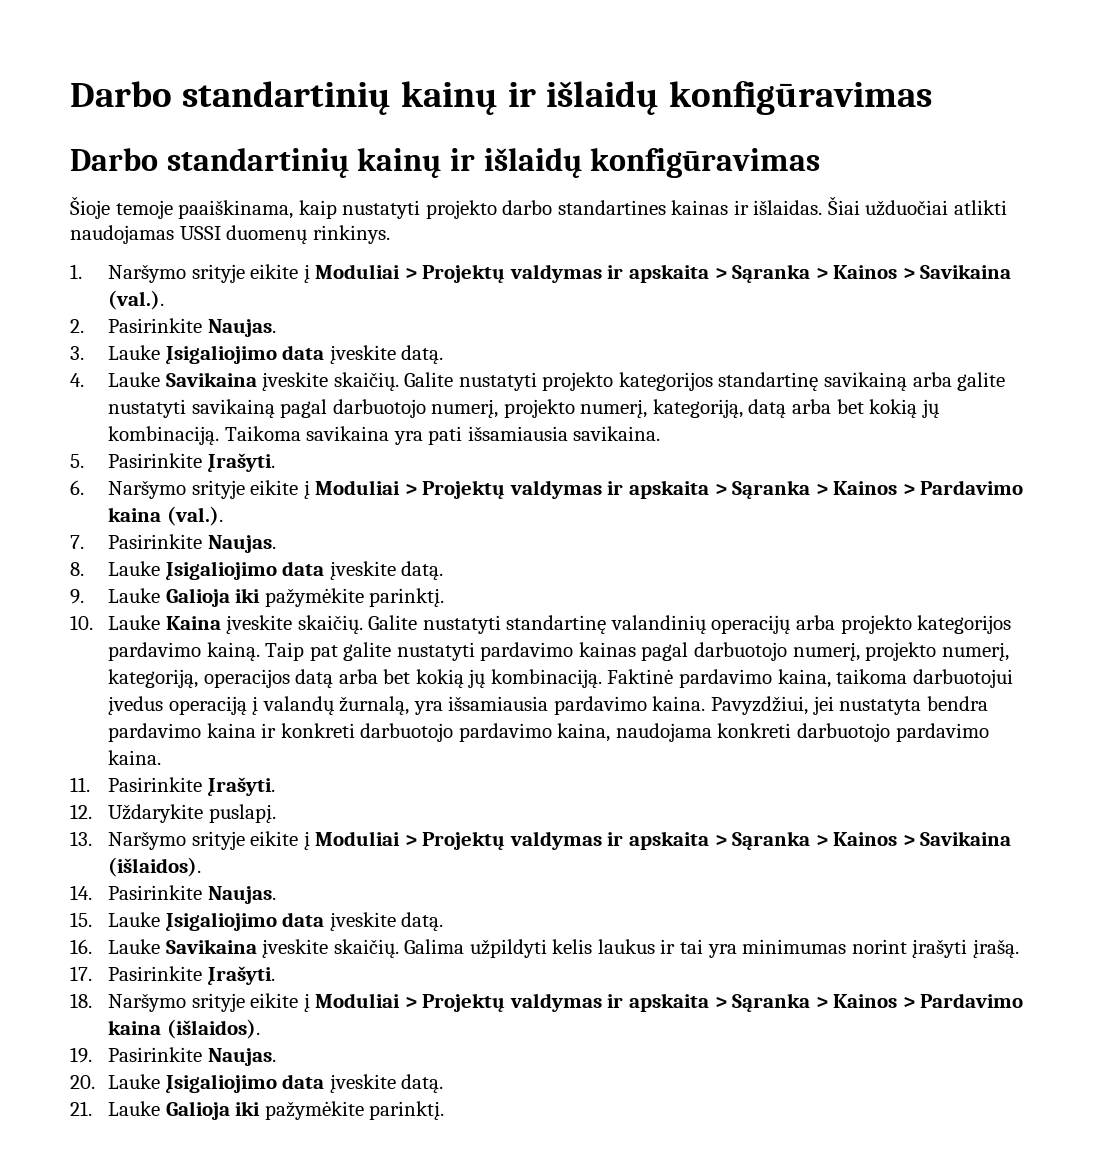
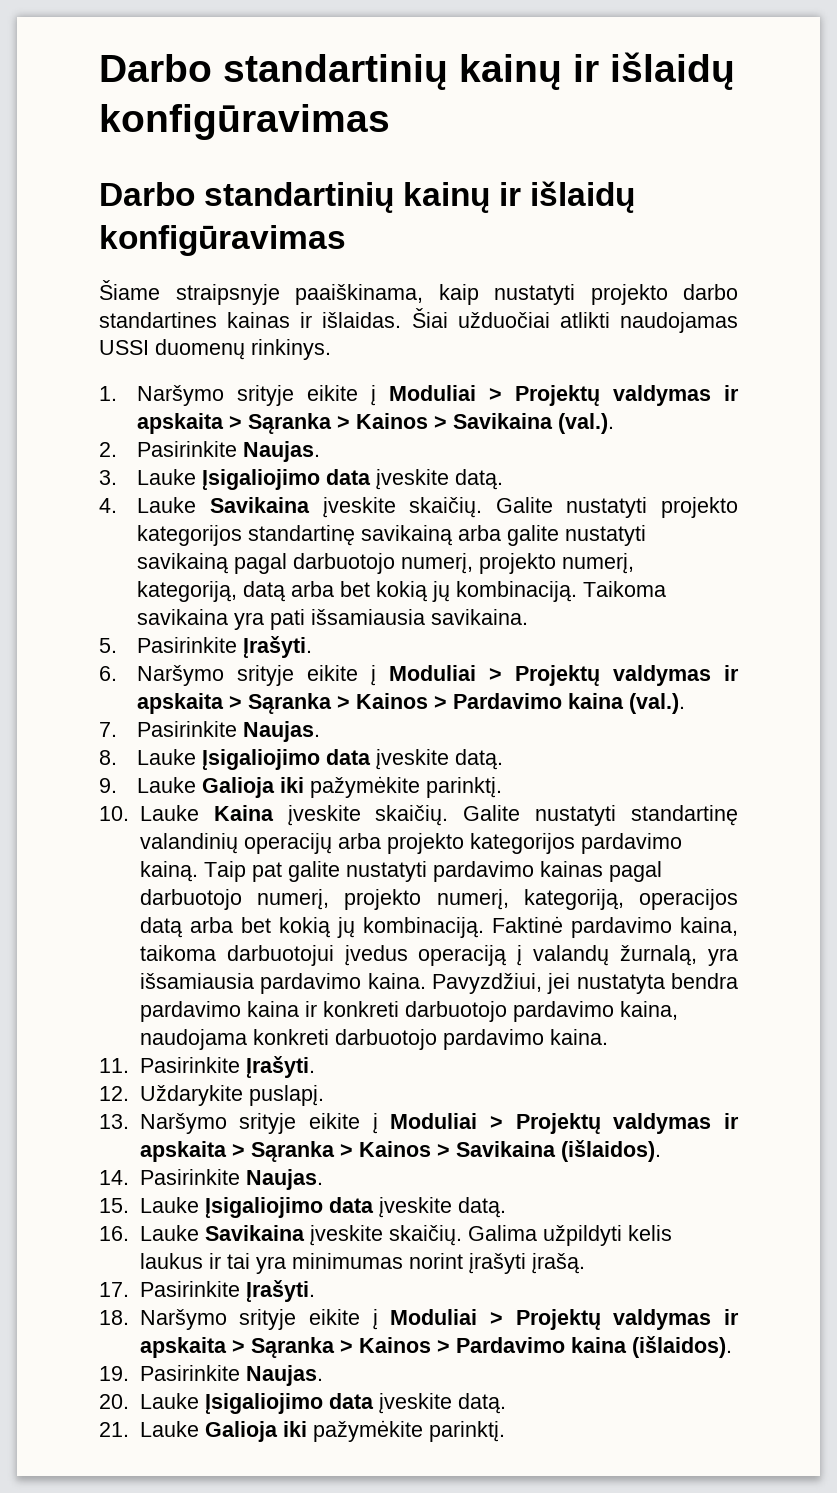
[70,196,173,219] Šioje temoje -> [99,280,280,305] Šiame straipsnyje

